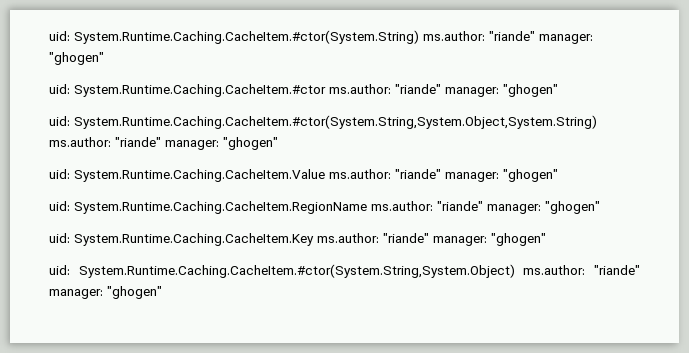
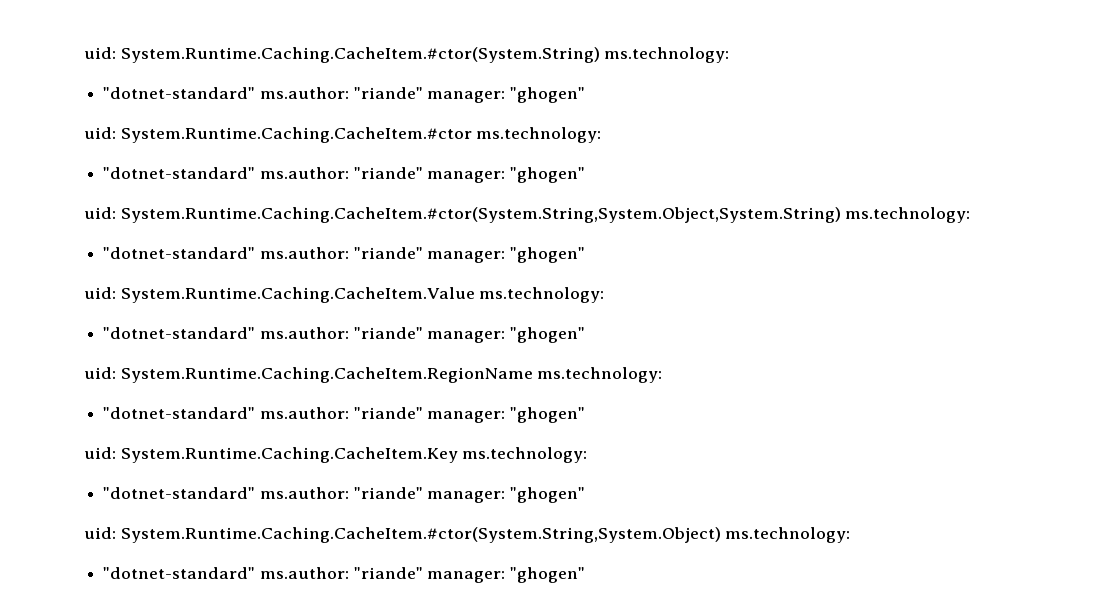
(419, 37) none -> [604,47,730,63] [103,87,256,99] ms.technology: // "dotnet-standard"
(326, 90) none -> [476,127,602,143] [103,167,256,179] ms.technology: // "dotnet-standard"
(597, 122) none -> [845,207,971,223] [103,247,256,259] ms.technology: // "dotnet-standard"
(325, 175) none -> [479,287,605,303] [103,327,256,339] ms.technology: // "dotnet-standard"
(367, 207) none -> [537,367,663,383] [103,407,256,419] ms.technology: // "dotnet-standard"
(314, 239) none -> [462,447,588,463] [103,487,256,499] ms.technology: // "dotnet-standard"
(515, 271) none -> [725,527,851,543] [103,567,256,579] ms.technology: // "dotnet-standard"

